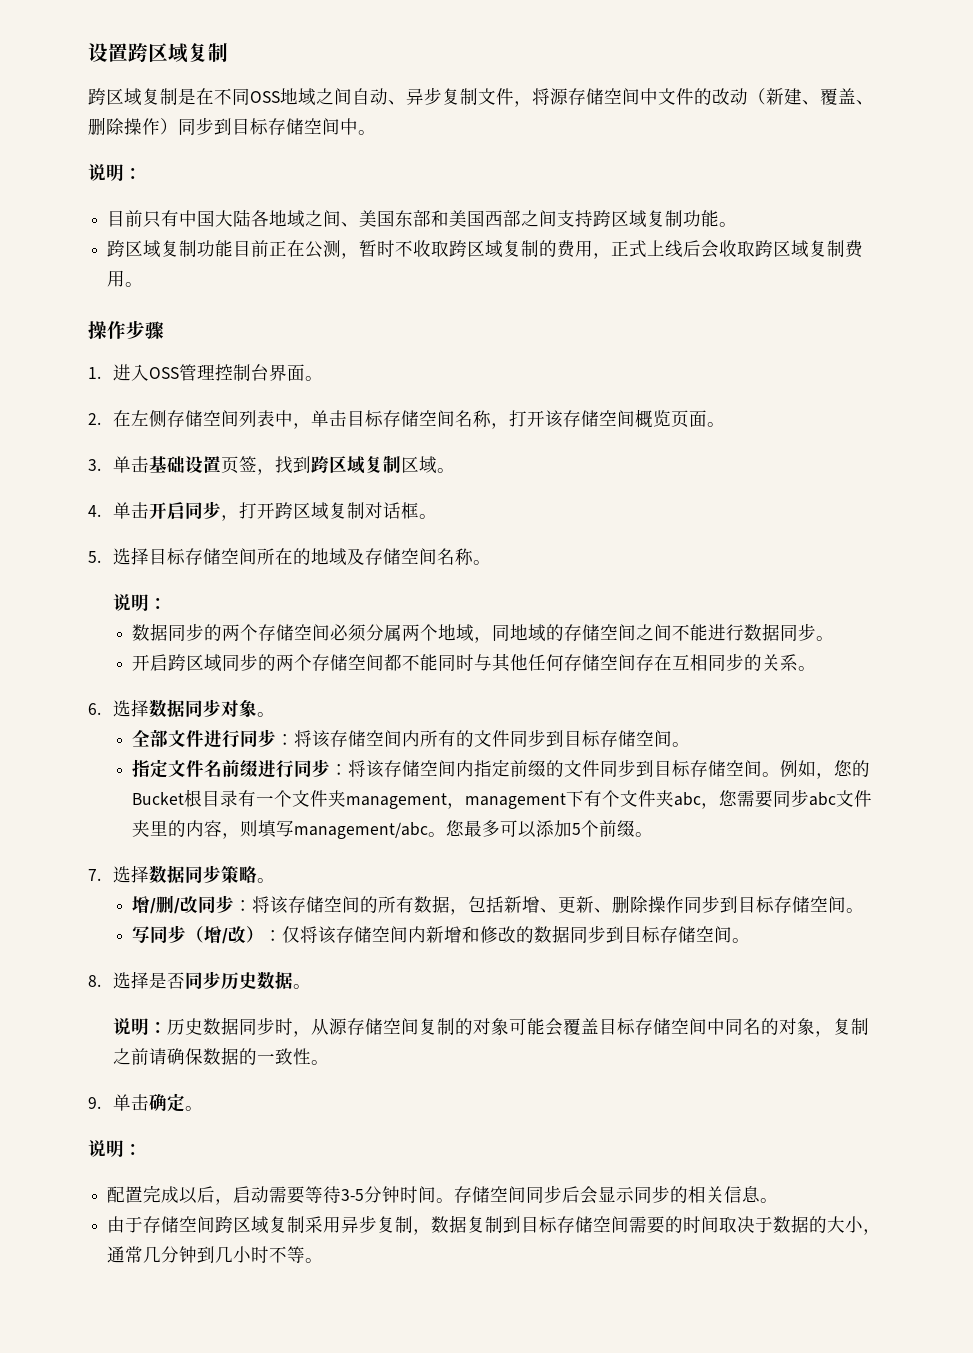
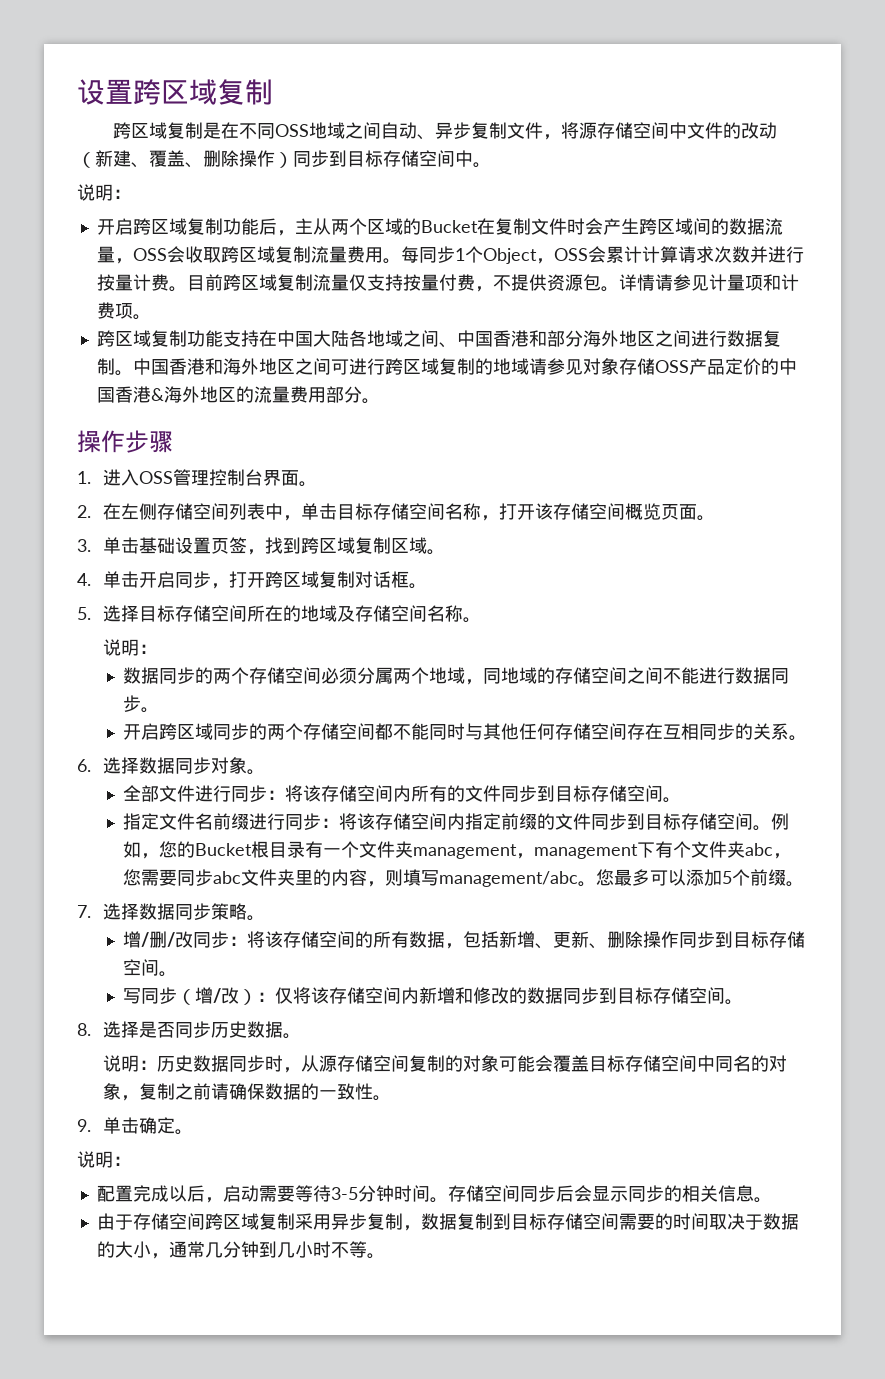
[107,210,180,228] 目前只有 -> [96,218,783,236] [96,246,804,264] [96,274,799,292] [96,302,151,320] [96,330,277,347] 开启跨区域复制功能后，主从两个区域的Bucket在复制文件时会产生跨区域间的数据流量，OSS会收取跨区域复制流量费用。每同步1个Object，OSS会累计计算请求次数并进行按量计费。目前跨区域复制流量仅支持按量付费，不提供资源包。详情请参见计量项和计费项。 // 跨区域复制功能支持在
[359,210,738,228] [107,240,864,259] [107,270,126,287] 美国东部和美国西部之间支持跨区域复制功能。 // 跨区域复制功能目前正在公测，暂时不收取跨区域复制的费用，正式上线后会收取跨区域复制费用 -> [456,330,781,347] [96,358,797,376] [96,386,362,403] 中国香港和部分海外地区之间进行数据复制。中国香港和海外地区之间可进行跨区域复制的地域请参见对象存储OSS产品定价的中国香港&海外地区的流量费用部分

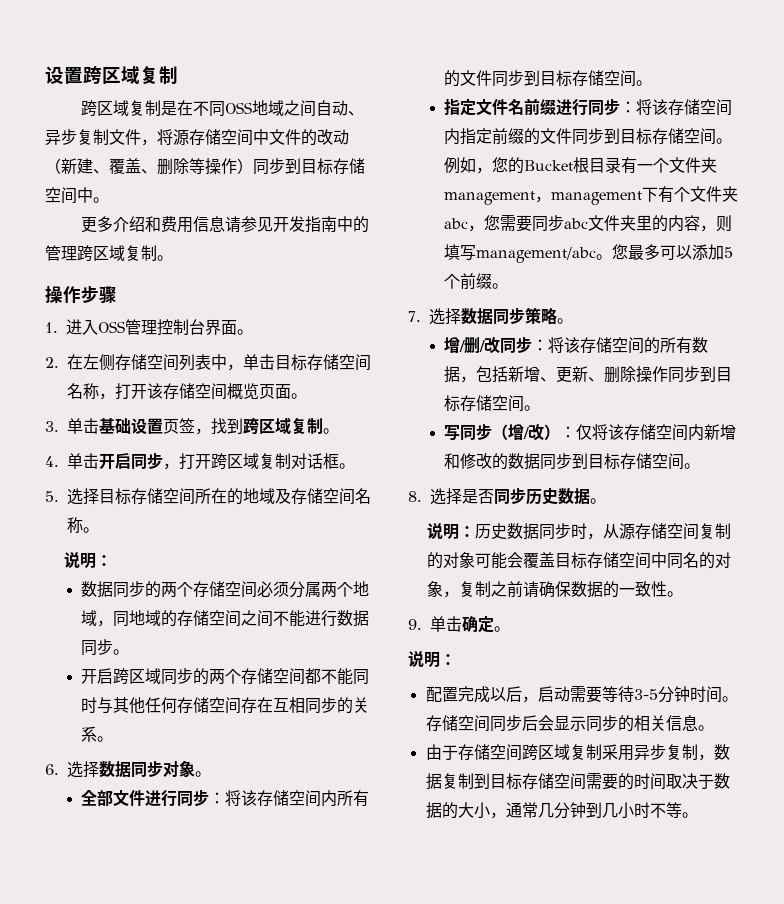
(239, 158) none -> [189,158,205,174] 等
[77,184,131,201] [96,218,783,236] [96,246,804,264] [96,274,799,292] [96,302,151,320] [96,330,781,348] [96,358,797,376] [96,386,362,403] 说明： // 开启跨区域复制功能后，主从两个区域的Bucket在复制文件时会产生跨区域间的数据流量，OSS会收取跨区域复制流量费用。每同步1个Object，OSS会累计计算请求次数并进行按量计费。目前跨区域复制流量仅支持按量付费，不提供资源包。详情请参见计量项和计费项。 // 跨区域复制功能支持在中国大陆各地域之间、中国香港和部分海外地区之间进行数据复制。中国香港和海外地区之间可进行跨区域复制的地域请参见对象存储OSS产品定价的中国香港&海外地区的流量费用部分 -> [80,216,369,233] [45,245,157,262] 更多介绍和费用信息请参见开发指南中的管理跨区域复制
[391,537,428,554] 区域 -> (323, 426) none

